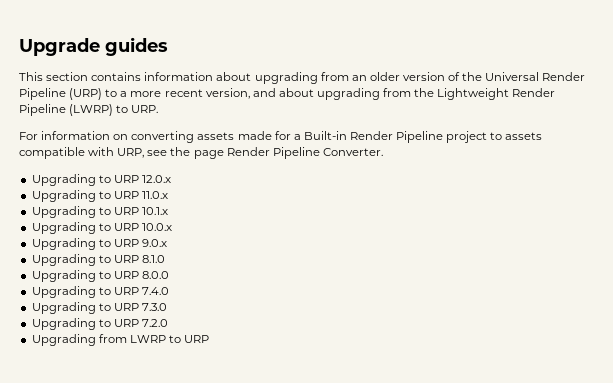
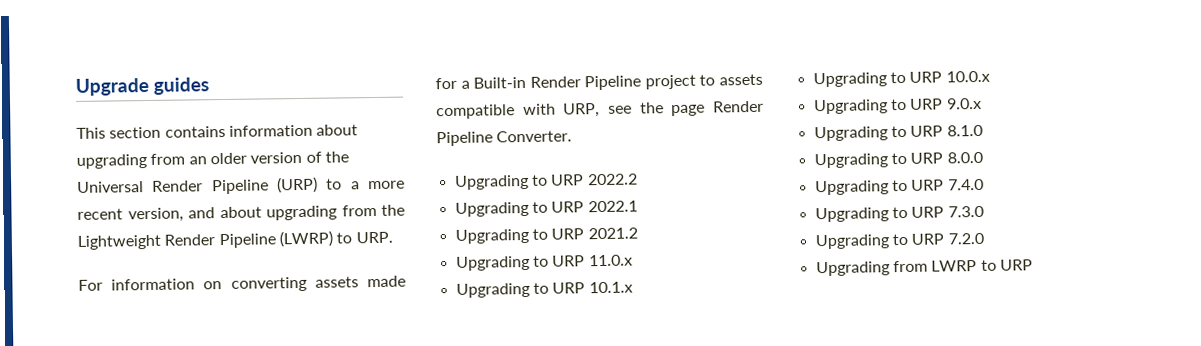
[141,175,171,183] 12.0.x -> [587,173,638,186] [454,200,638,217] [454,227,638,244] 2022.2 // Upgrading to URP 2022.1 // Upgrading to URP 2021.2

